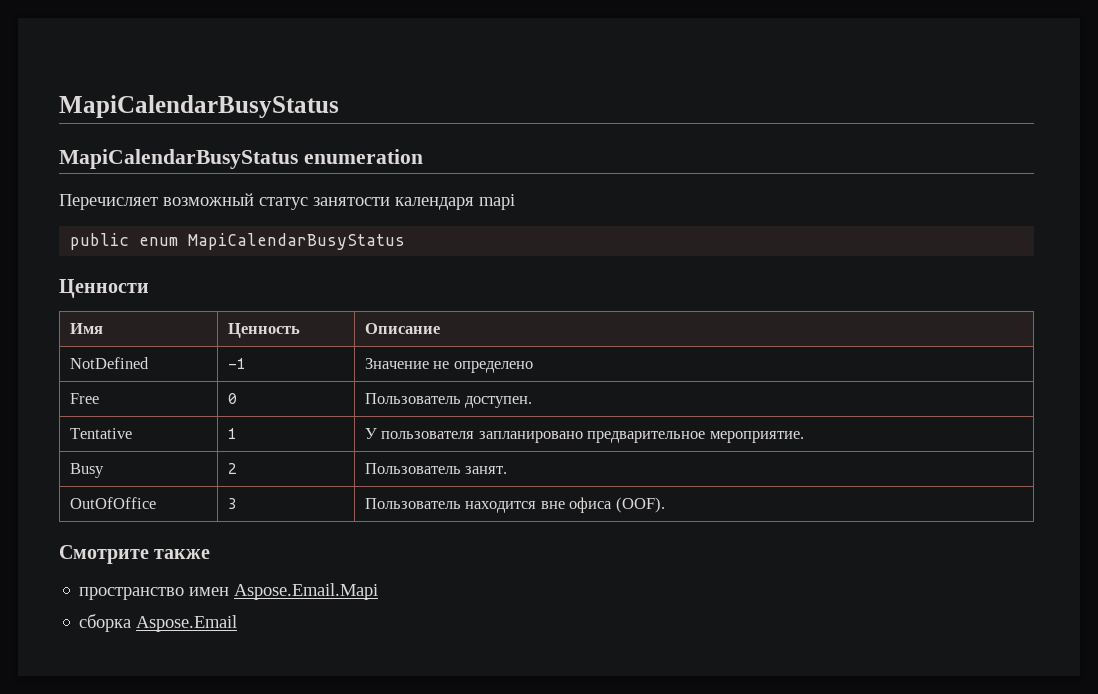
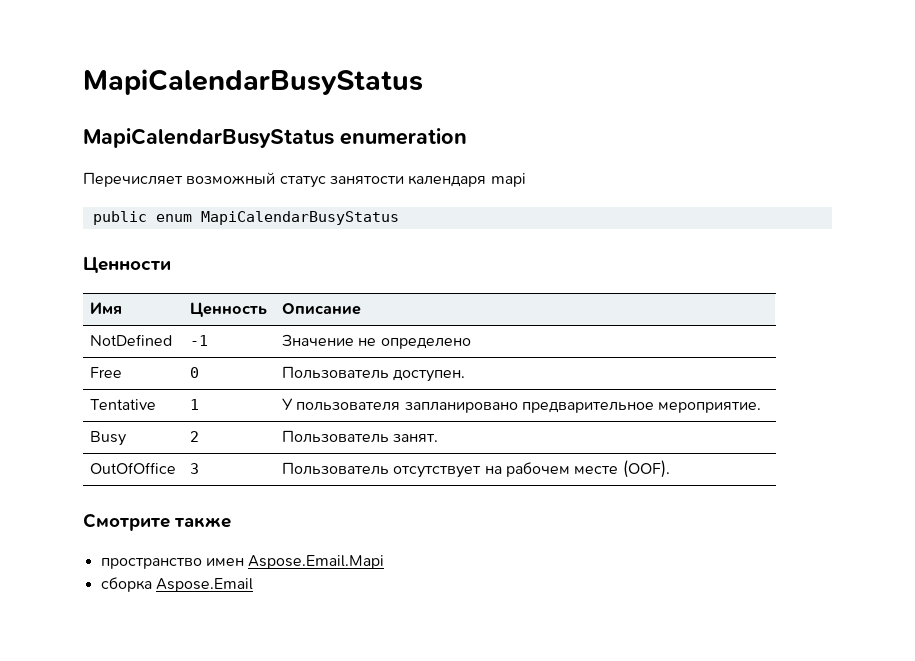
[465,497,613,513] находится вне офиса -> [393,462,619,478] отсутствует на рабочем месте

